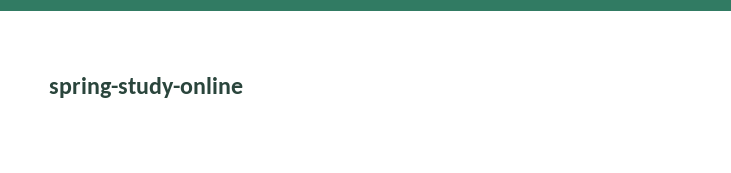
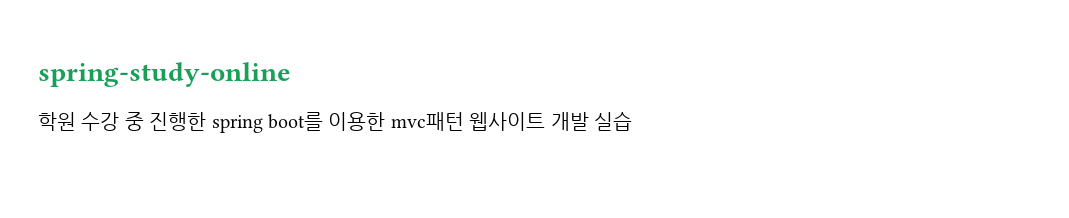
(243, 87) none -> [38,111,632,133] // 학원 수강 중 진행한 spring boot를 이용한 mvc패턴 웹사이트 개발 실습

